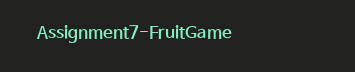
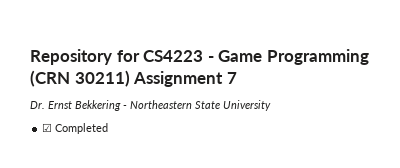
[36,25,232,43] Assignment7-FruitGame -> [30,49,369,65] [30,70,237,87] [30,100,271,111] [42,123,109,134] Repository for CS4223 - Game Programming (CRN 30211) Assignment 7 // Dr. Ernst Bekkering - Northeastern State University // ☑ Completed

